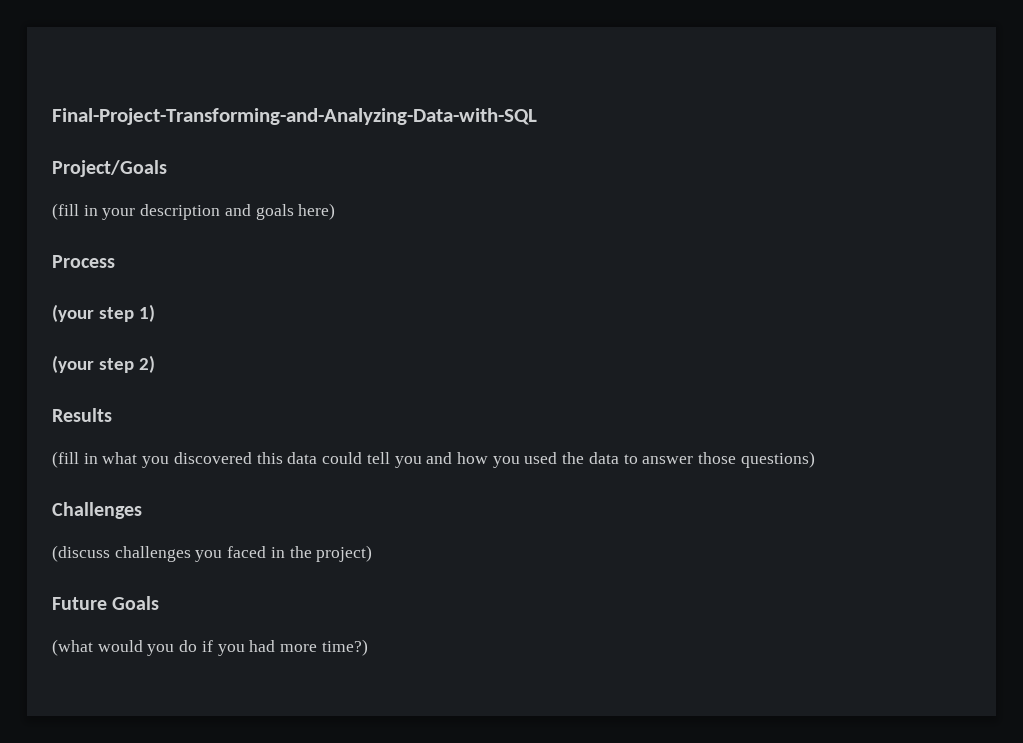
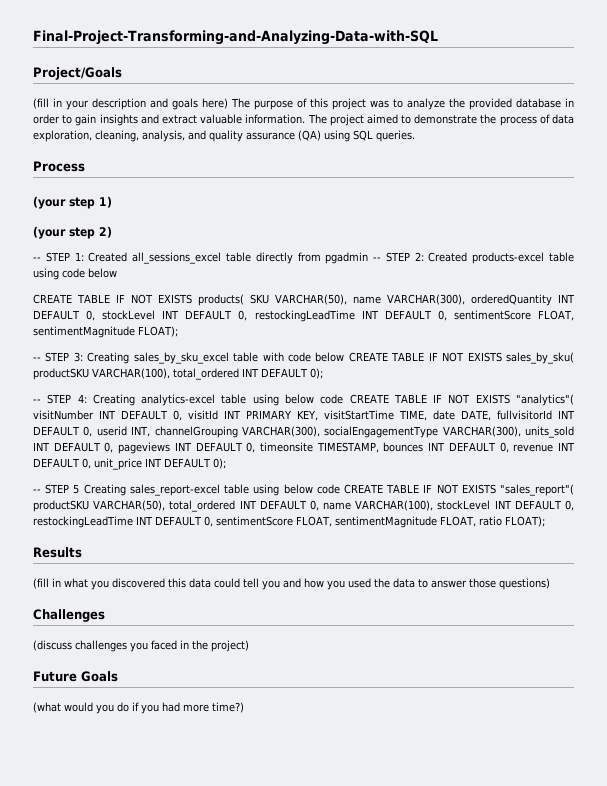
(336, 211) none -> [231,98,574,110] [33,114,574,126] [33,130,415,142] The purpose of this project was to analyze the provided database in order to gain insights and extract valuable information. The project aimed to demonstrate the process of data exploration, cleaning, analysis, and quality assurance (QA) using SQL queries.
(155, 364) none -> [33,252,574,264] [33,268,117,280] [33,294,575,306] [33,310,574,322] [33,326,178,338] [33,352,575,364] [33,368,323,380] [33,394,574,406] [33,410,575,421] [33,426,574,438] [33,442,576,454] [33,458,226,470] [33,484,574,496] [33,500,574,512] [33,516,545,528] // -- STEP 1: Created all_sessions_excel table directly from pgadmin -- STEP 2: Created products-excel table using code below // CREATE TABLE IF NOT EXISTS products( SKU VARCHAR(50), name VARCHAR(300), orderedQuantity INT DEFAULT 0, stockLevel INT DEFAULT 0, restockingLeadTime INT DEFAULT 0, sentimentScore FLOAT, sentimentMagnitude FLOAT); // -- STEP 3: Creating sales_by_sku_excel table with code below CREATE TABLE IF NOT EXISTS sales_by_sku( productSKU VARCHAR(100), total_ordered INT DEFAULT 0); // -- STEP 4: Creating analytics-excel table using below code CREATE TABLE IF NOT EXISTS "analytics"( visitNumber INT DEFAULT 0, visitId INT PRIMARY KEY, visitStartTime TIME, date DATE, fullvisitorId INT DEFAULT 0, userid INT, channelGrouping VARCHAR(300), socialEngagementType VARCHAR(300), units_sold INT DEFAULT 0, pageviews INT DEFAULT 0, timeonsite TIMESTAMP, bounces INT DEFAULT 0, revenue INT DEFAULT 0, unit_price INT DEFAULT 0); // -- STEP 5 Creating sales_report-excel table using below code CREATE TABLE IF NOT EXISTS "sales_report"( productSKU VARCHAR(50), total_ordered INT DEFAULT 0, name VARCHAR(100), stockLevel INT DEFAULT 0, restockingLeadTime INT DEFAULT 0, sentimentScore FLOAT, sentimentMagnitude FLOAT, ratio FLOAT);

